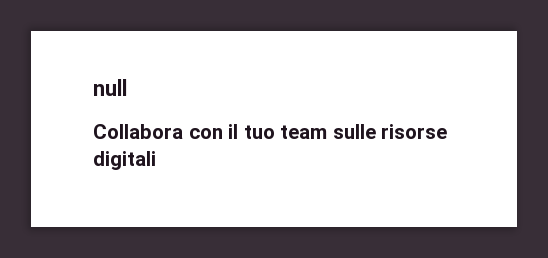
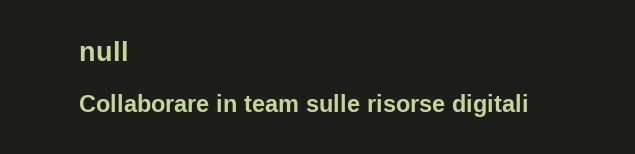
[93,124,275,139] Collabora con il tuo -> [79,94,237,112] Collaborare in

